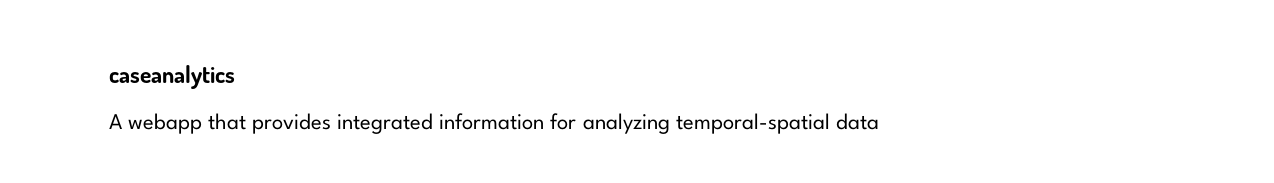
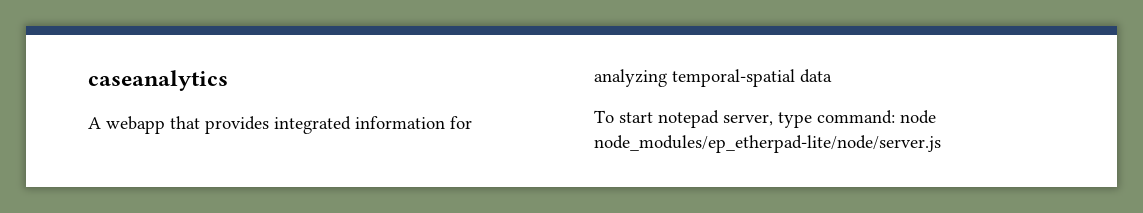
(879, 121) none -> [594,110,936,128] [594,135,941,153] // To start notepad server, type command: node node_modules/ep_etherpad-lite/node/server.js

